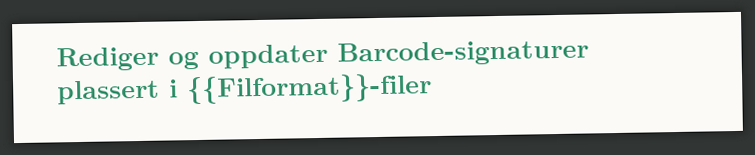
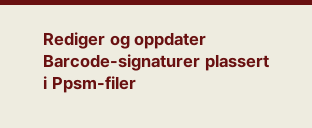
[186,73,432,105] {{Filformat}}-filer -> [51,76,136,93] Ppsm-filer

